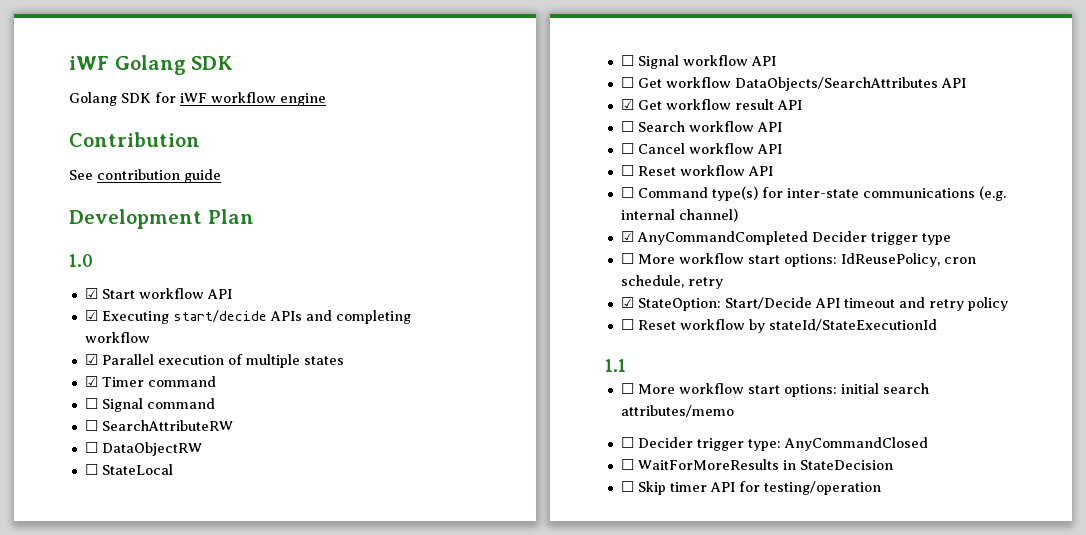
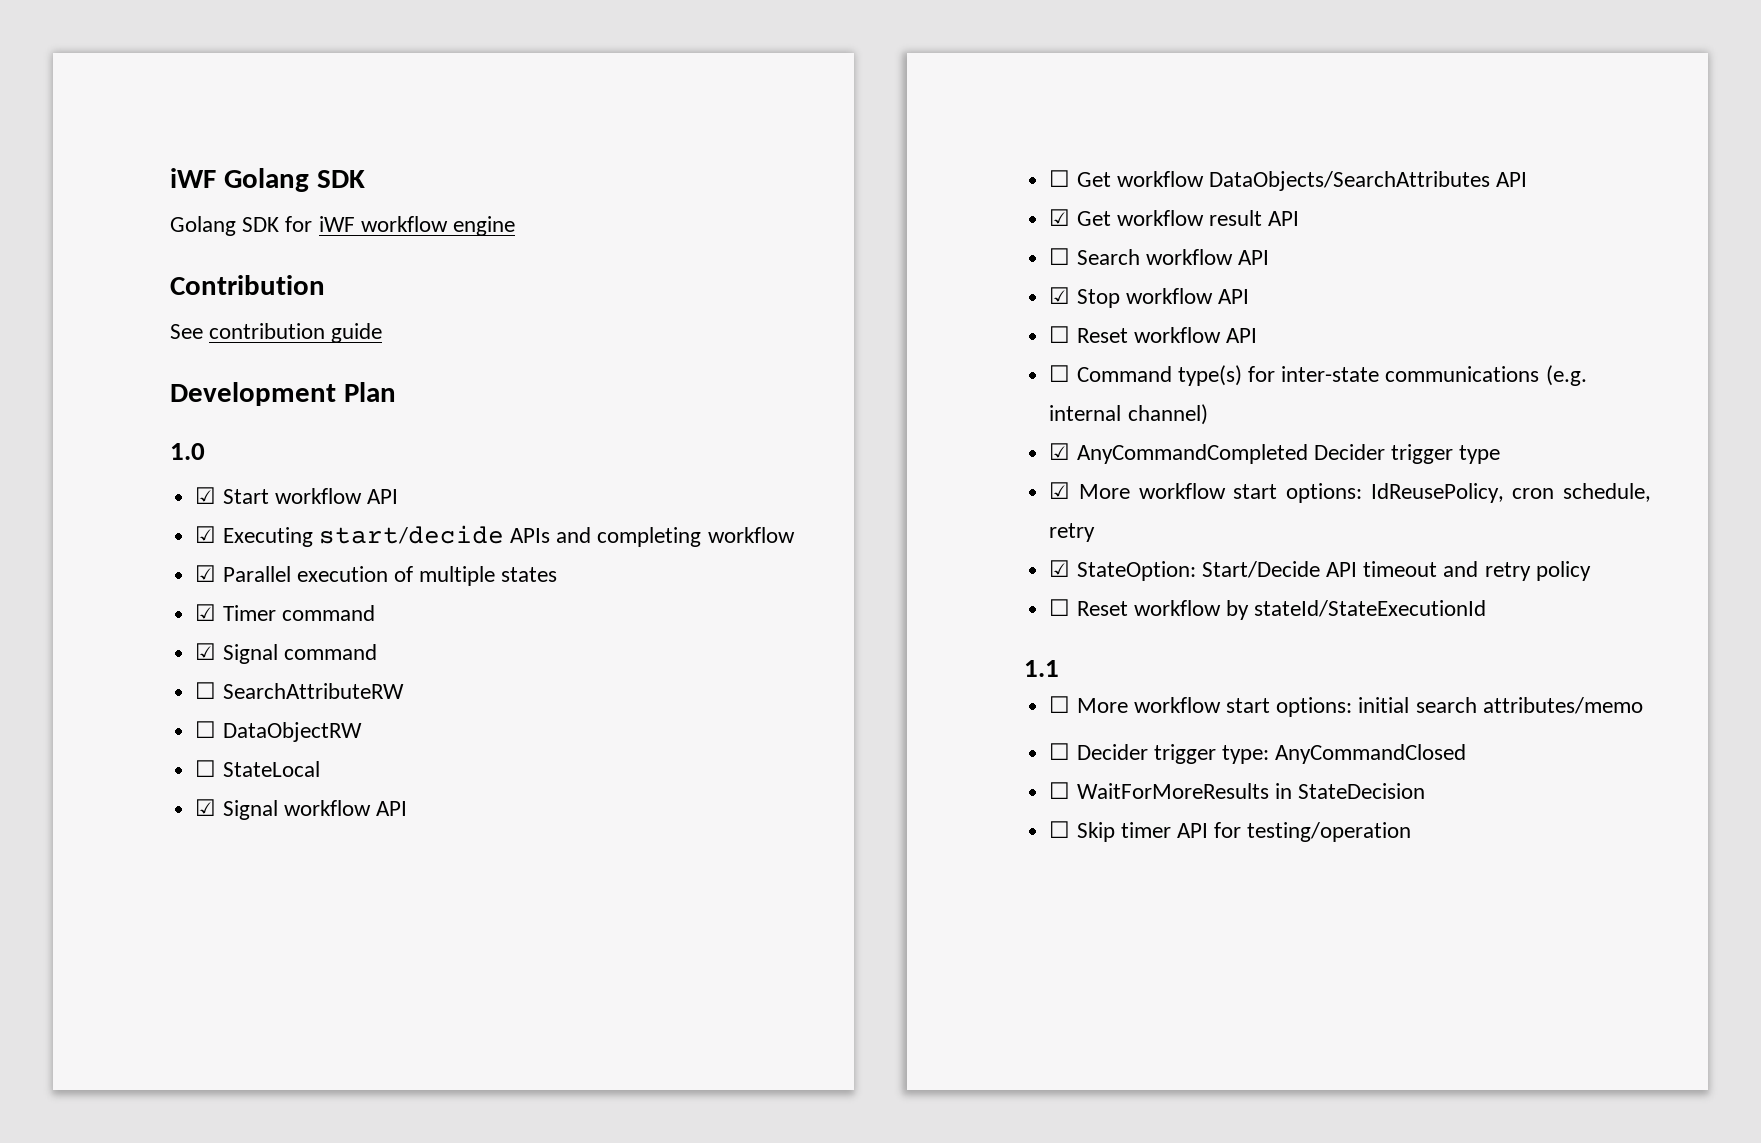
[84,398,98,409] ☐ -> [195,643,217,660] ☑
[620,55,634,66] ☐ -> [195,799,217,816] ☑
[620,143,685,154] ☐ Cancel -> [1049,287,1120,308] ☑ Stop
[620,253,634,264] ☐ -> [1049,482,1071,499] ☑

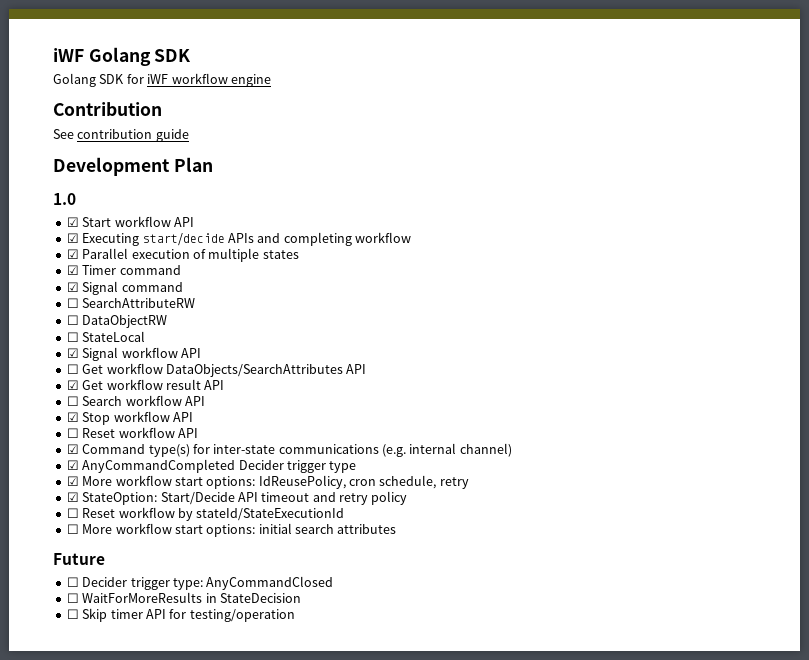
[1049,365,1071,382] ☐ -> [66,444,79,454] ☑
[1024,660,1059,677] // 1.1 -> (345, 514) none
[1482,697,1643,714] attributes/memo -> [337,524,397,534] [53,553,105,565] attributes // Future

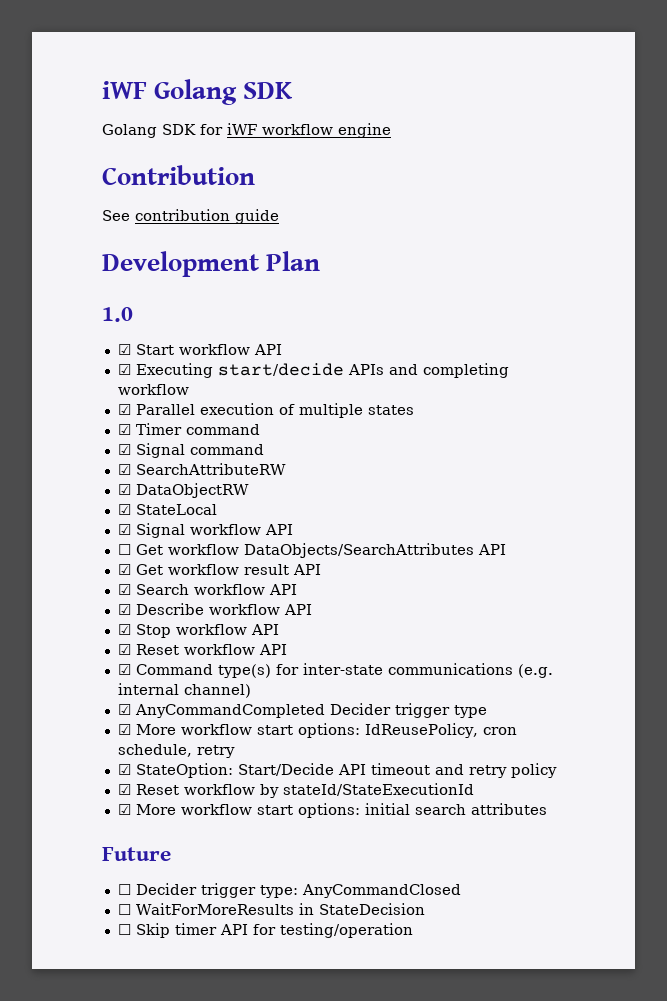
[66,298,79,308] ☐ -> [117,464,131,475] ☑
[66,315,79,325] ☐ -> [117,484,131,495] ☑
[66,332,79,342] ☐ -> [117,504,131,515] ☑
[66,396,79,406] ☐ -> [117,584,131,595] ☑
(205, 401) none -> [117,603,312,615] // ☑ Describe workflow API
[66,428,79,438] ☐ -> [117,644,131,655] ☑
[66,508,79,518] ☐ -> [117,784,131,795] ☑
[66,524,79,534] ☐ -> [117,804,131,815] ☑

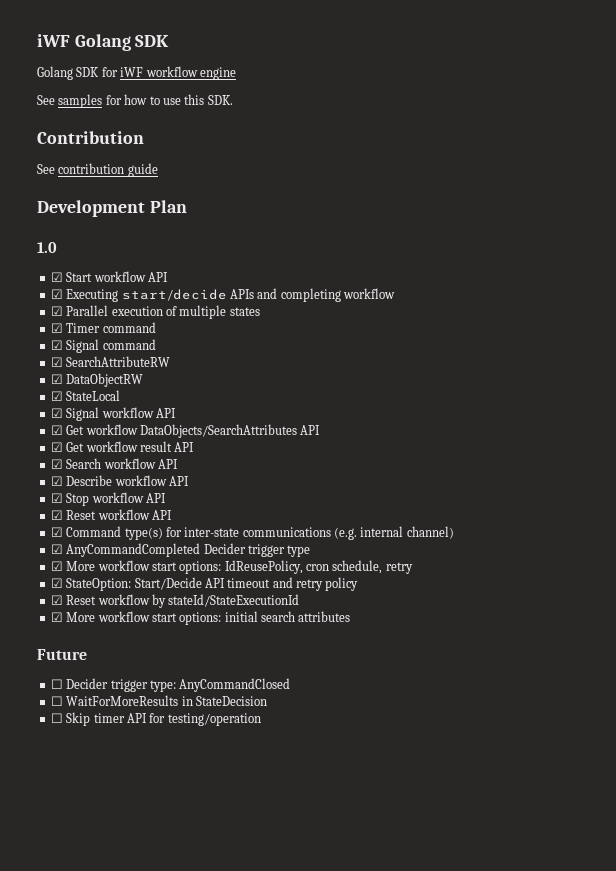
(391, 130) none -> [37,94,233,108] // See samples for how to use this SDK.
[117,544,131,555] ☐ -> [50,425,63,435] ☑

